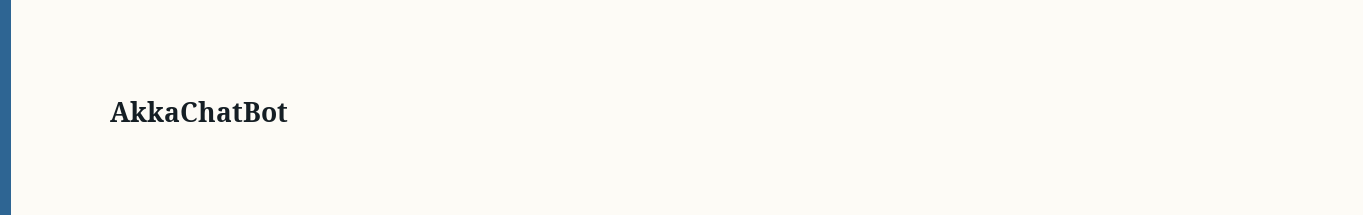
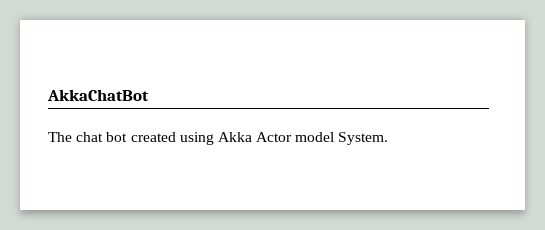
(288, 111) none -> [48,132,389,145] // The chat bot created using Akka Actor model System.

